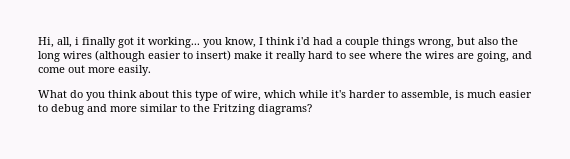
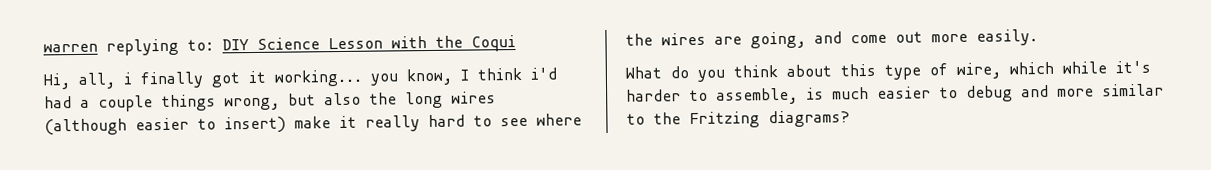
(38, 42) none -> [43,35,516,56] warren replying to: DIY Science Lesson with the Coqui //

